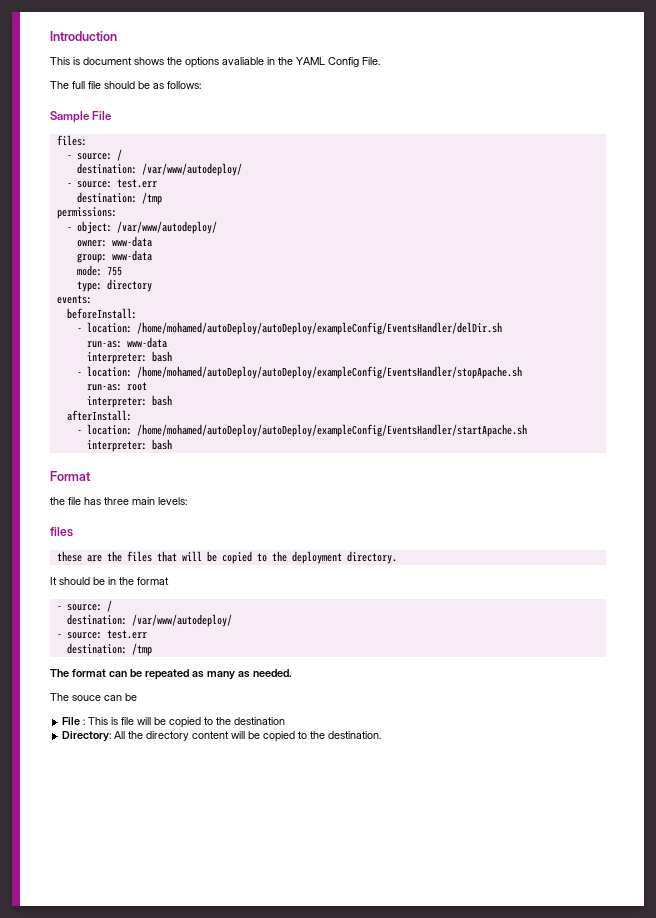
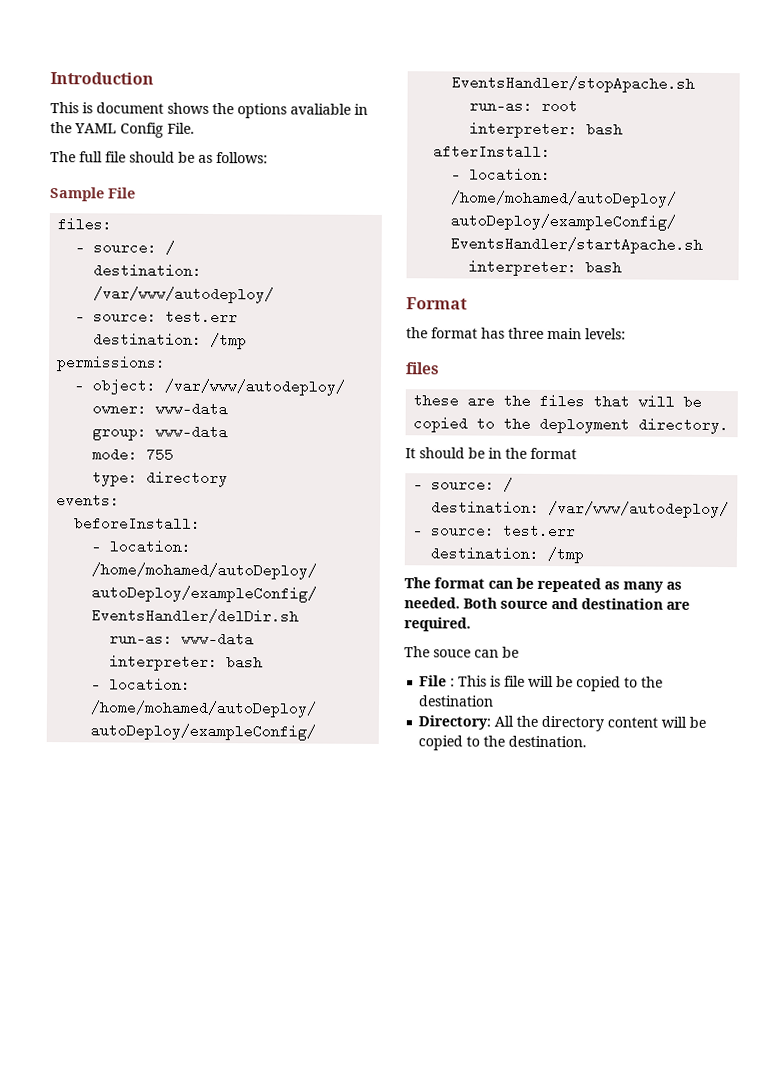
[68,497,81,505] file -> [431,327,478,339] format
(292, 673) none -> [463,597,690,610] [404,617,471,632] Both source and destination are required.

